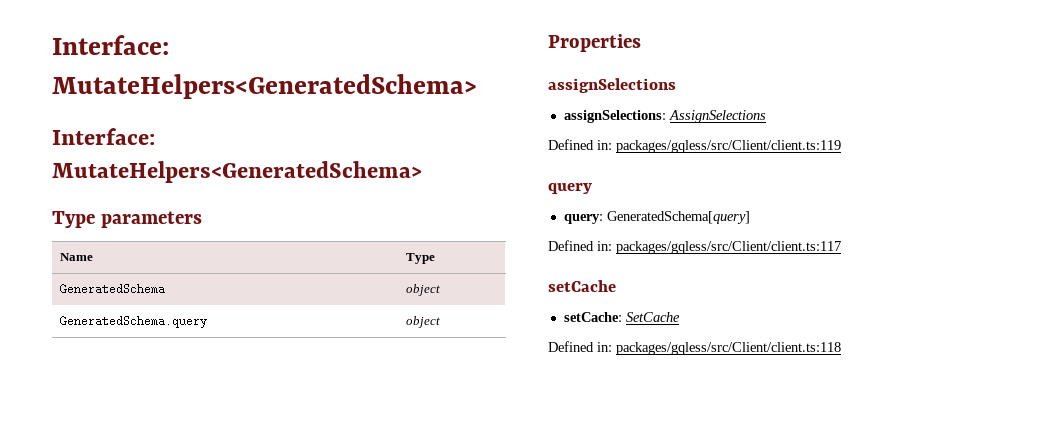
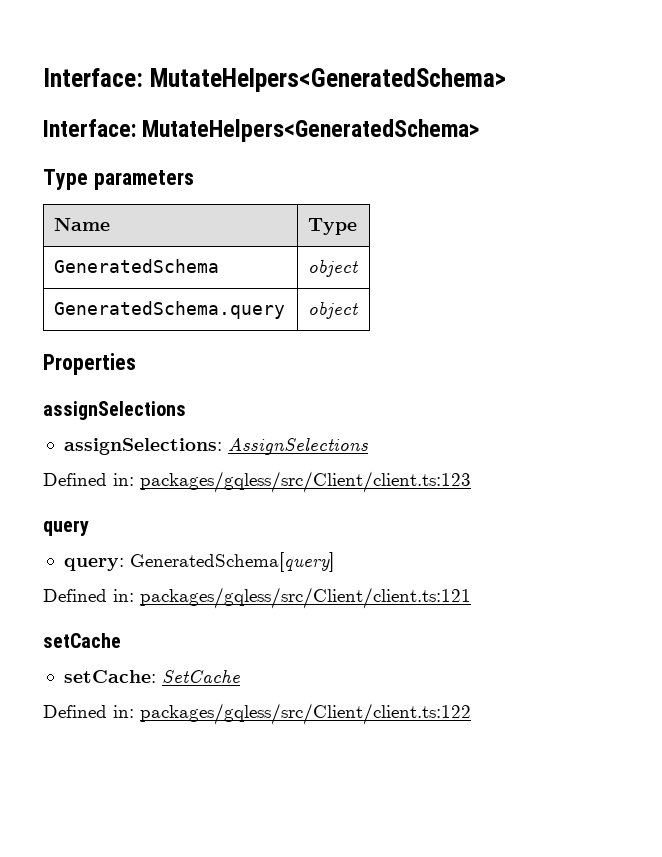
[616,140,841,153] packages/gqless/src/Client/client.ts:119 -> [140,471,471,493] packages/gqless/src/Client/client.ts:123
[616,241,841,254] packages/gqless/src/Client/client.ts:117 -> [140,587,471,609] packages/gqless/src/Client/client.ts:121
[616,342,841,355] packages/gqless/src/Client/client.ts:118 -> [140,703,471,725] packages/gqless/src/Client/client.ts:122

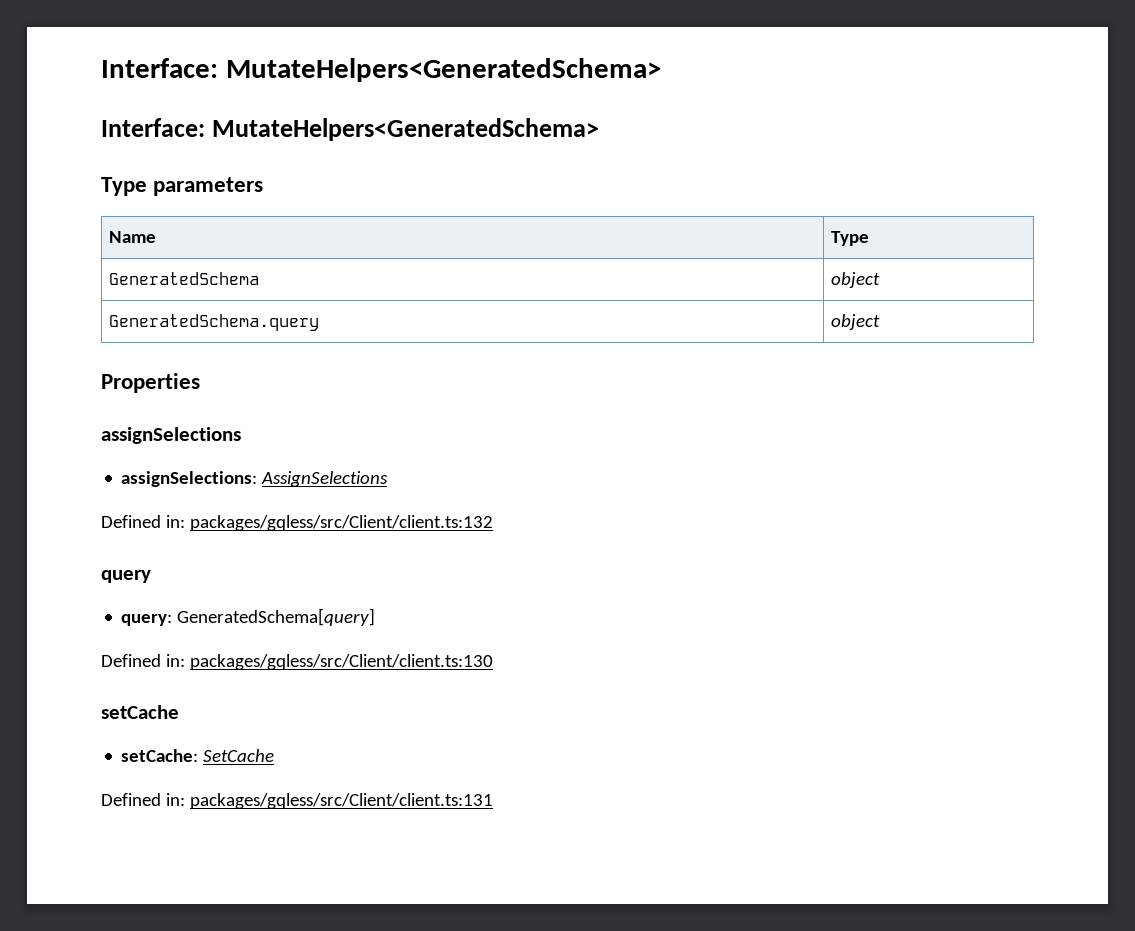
[140,471,471,493] packages/gqless/src/Client/client.ts:123 -> [189,515,493,531] packages/gqless/src/Client/client.ts:132
[140,587,471,609] packages/gqless/src/Client/client.ts:121 -> [189,654,493,670] packages/gqless/src/Client/client.ts:130
[140,703,471,725] packages/gqless/src/Client/client.ts:122 -> [189,793,493,809] packages/gqless/src/Client/client.ts:131

